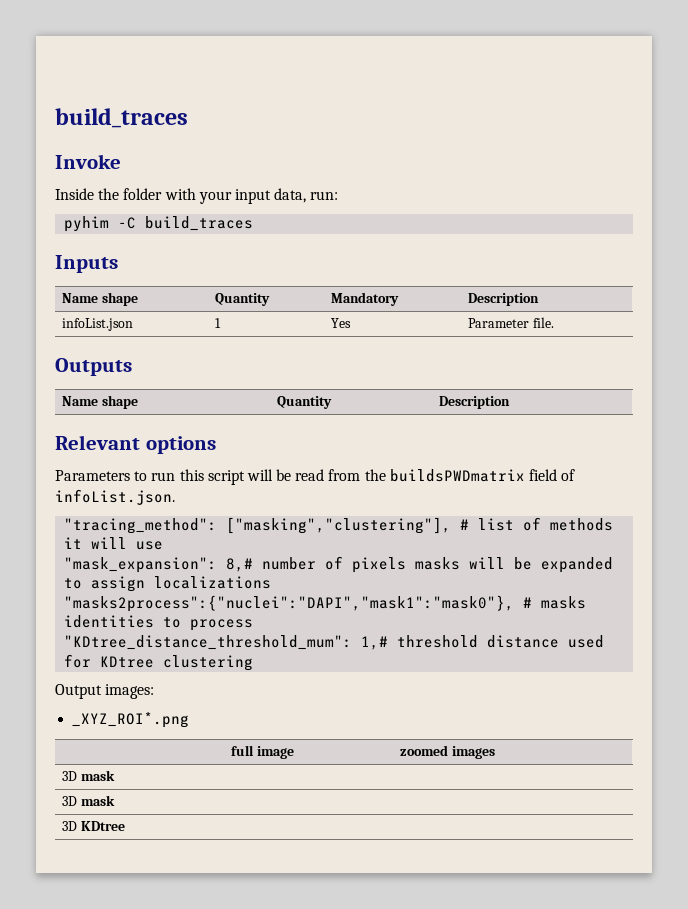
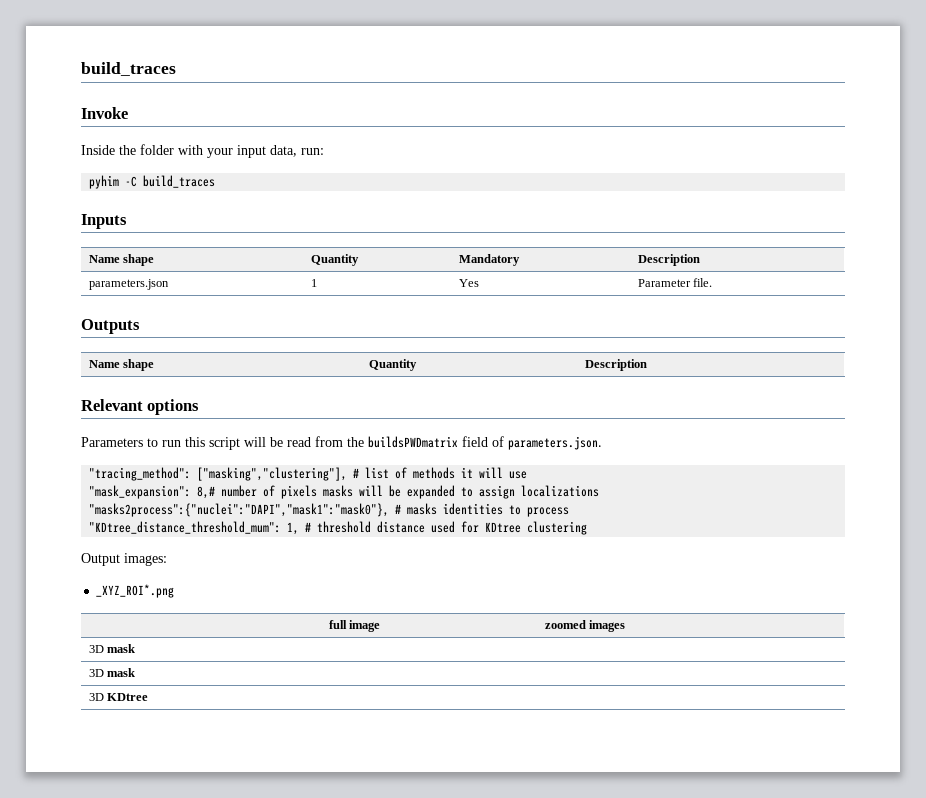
[61,318,133,331] infoList.json -> [89,279,170,290] parameters.json
[55,489,175,505] infoList.json. -> [508,436,602,450] parameters.json.
[361,636,389,650] 1,# -> [287,522,312,535] 1, #

